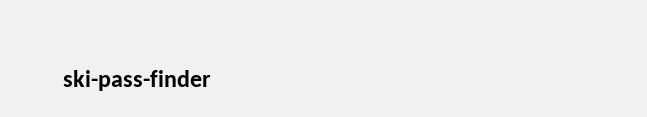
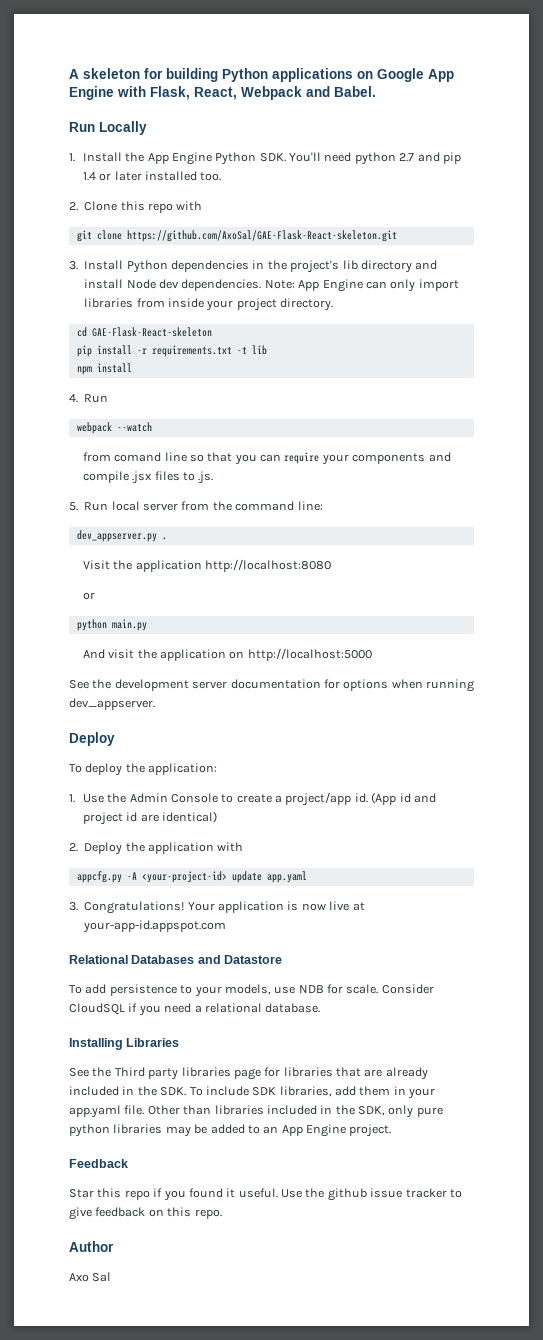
[63,70,211,91] ski-pass-finder -> [69,68,454,82] [69,86,376,100] [69,121,147,135] [69,152,461,165] [82,171,222,181] [69,201,203,213] [76,230,397,242] [69,260,438,273] [84,279,459,292] [84,298,334,311] [76,327,212,337] [76,345,267,357] [76,363,132,375] [69,394,109,403] [76,422,152,434] [82,452,451,465] [82,471,214,484] [69,501,323,511] [76,530,167,542] [82,559,331,572] [82,592,95,600] [76,619,147,631] [82,648,372,661] [69,679,474,692] [69,698,155,710] [69,732,115,746] [69,763,218,776] [69,792,436,806] [82,811,217,825] [69,842,244,855] [76,871,307,883] [69,901,365,914] [83,920,227,933] [69,955,283,964] [69,984,434,997] [69,1003,321,1016] [69,1038,180,1050] [69,1067,428,1080] [69,1086,436,1099] [69,1105,443,1118] [69,1124,392,1137] [69,1159,128,1168] [69,1188,462,1201] [69,1207,222,1220] [69,1241,114,1252] [69,1272,112,1282] A skeleton for building Python applications on Google App Engine with Flask, React, Webpack and Babel. // Run Locally // 1. Install the App Engine Python SDK. You'll need python 2.7 and pip 1.4 or later installed too. // 2. Clone this repo with // git clone https://github.com/AxoSal/GAE-Flask-React-skeleton.git // 3. Install Python dependencies in the project's lib directory and install Node dev dependencies. Note: App Engine can only import libraries from inside your project directory. // cd GAE-Flask-React-skeleton // pip install -r requirements.txt -t lib // npm install // 4. Run // webpack --watch // from comand line so that you can require your components and compile .jsx files to .js. // 5. Run local server from the command line: // dev_appserver.py . // Visit the application http://localhost:8080 // or // python main.py // And visit the application on http://localhost:5000 // See the development server documentation for options when running dev_appserver. // Deploy // To deploy the application: // 1. Use the Admin Console to create a project/app id. (App id and project id are identical) // 2. Deploy the application with // appcfg.py -A <your-project-id> update app.yaml // 3. Congratulations! Your application is now live at your-app-id.appspot.com // Relational Databases and Datastore // To add persistence to your models, use NDB for scale. Consider CloudSQL if you need a relational database. // Installing Libraries // See the Third party libraries page for libraries that are already included in the SDK. To include SDK libraries, add them in your app.yaml file. Other than libraries included in the SDK, only pure python libraries may be added to an App Engine project. // Feedback // Star this repo if you found it useful. Use the github issue tracker to give feedback on this repo. // Author // Axo Sal

